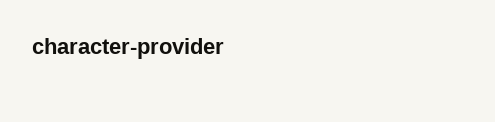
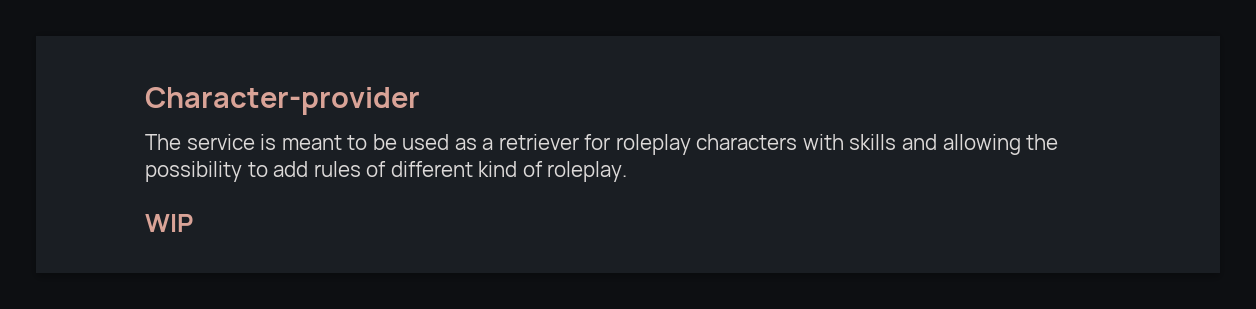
[32,38,224,59] character-provider -> [145,87,420,115] [145,134,1059,155] [145,161,628,182] [145,214,193,232] Character-provider // The service is meant to be used as a retriever for roleplay characters with skills and allowing the possibility to add rules of different kind of roleplay. // WIP

